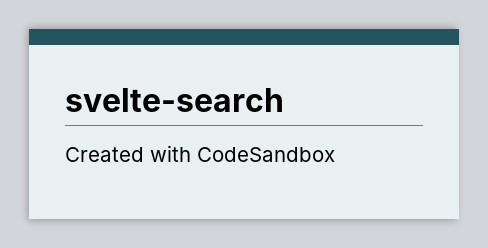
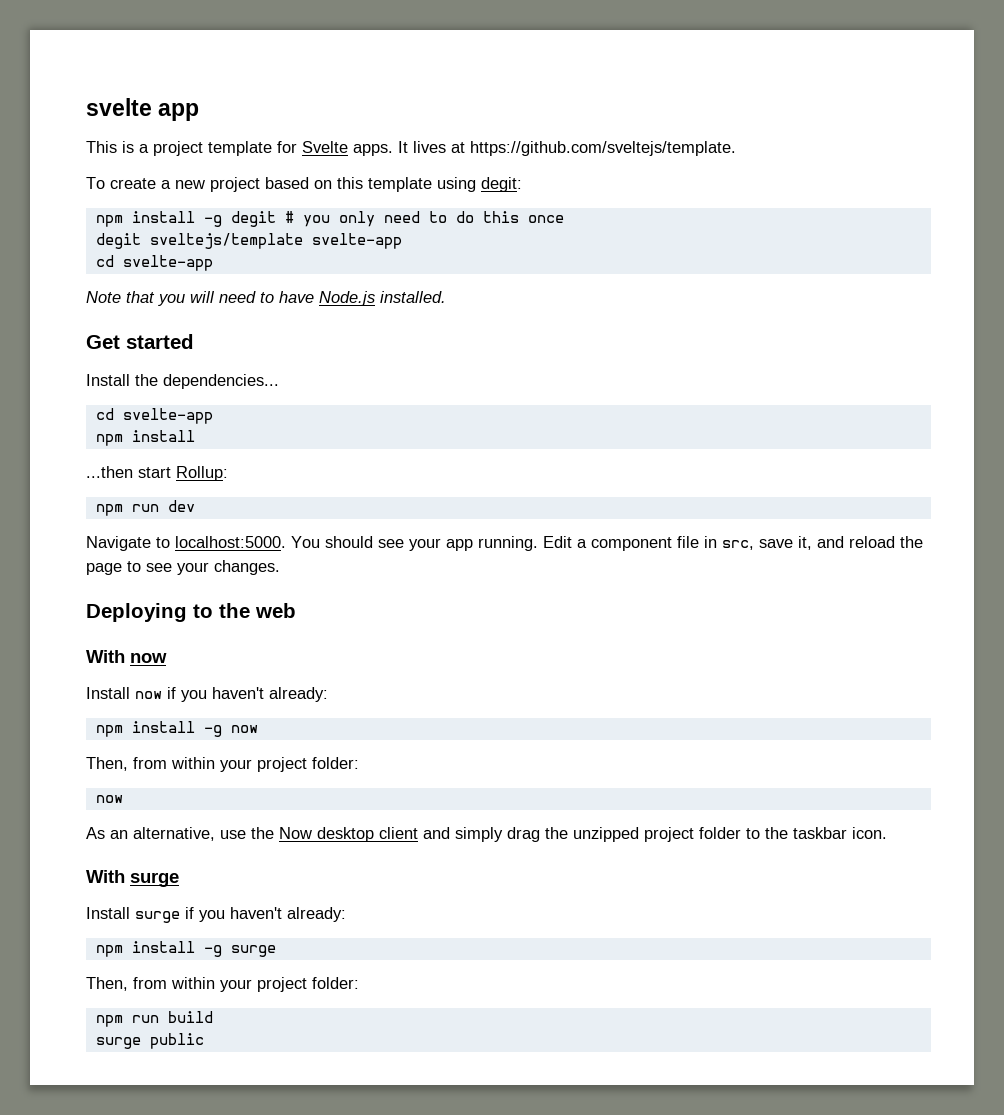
[65,88,284,112] [65,145,335,162] svelte-search // Created with CodeSandbox -> [86,98,200,121] [86,141,736,156] [86,177,522,192] [95,211,564,227] [95,233,402,249] [95,255,213,271] [86,291,446,306] [86,334,194,349] [86,374,279,389] [95,408,213,424] [95,430,195,446] [86,466,228,481] [95,500,195,516] [86,536,923,551] [86,560,280,575] [86,603,296,622] [86,650,167,663] [86,687,328,702] [95,721,258,737] [86,757,359,772] [95,795,123,803] [86,827,887,842] [86,870,179,887] [86,907,346,923] [95,941,276,957] [86,977,359,992] [95,1011,213,1027] [95,1033,204,1049] svelte app // This is a project template for Svelte apps. It lives at https://github.com/sveltejs/template. // To create a new project based on this template using degit: // npm install -g degit # you only need to do this once // degit sveltejs/template svelte-app // cd svelte-app // Note that you will need to have Node.js installed. // Get started // Install the dependencies... // cd svelte-app // npm install // ...then start Rollup: // npm run dev // Navigate to localhost:5000. You should see your app running. Edit a component file in src, save it, and reload the page to see your changes. // Deploying to the web // With now // Install now if you haven't already: // npm install -g now // Then, from within your project folder: // now // As an alternative, use the Now desktop client and simply drag the unzipped project folder to the taskbar icon. // With surge // Install surge if you haven't already: // npm install -g surge // Then, from within your project folder: // npm run build // surge public

